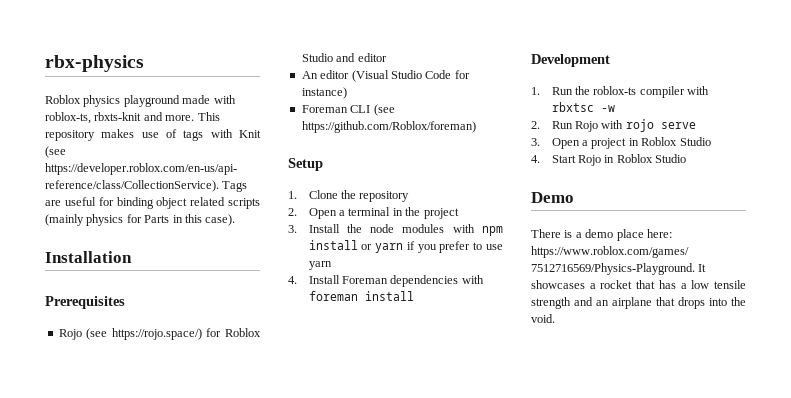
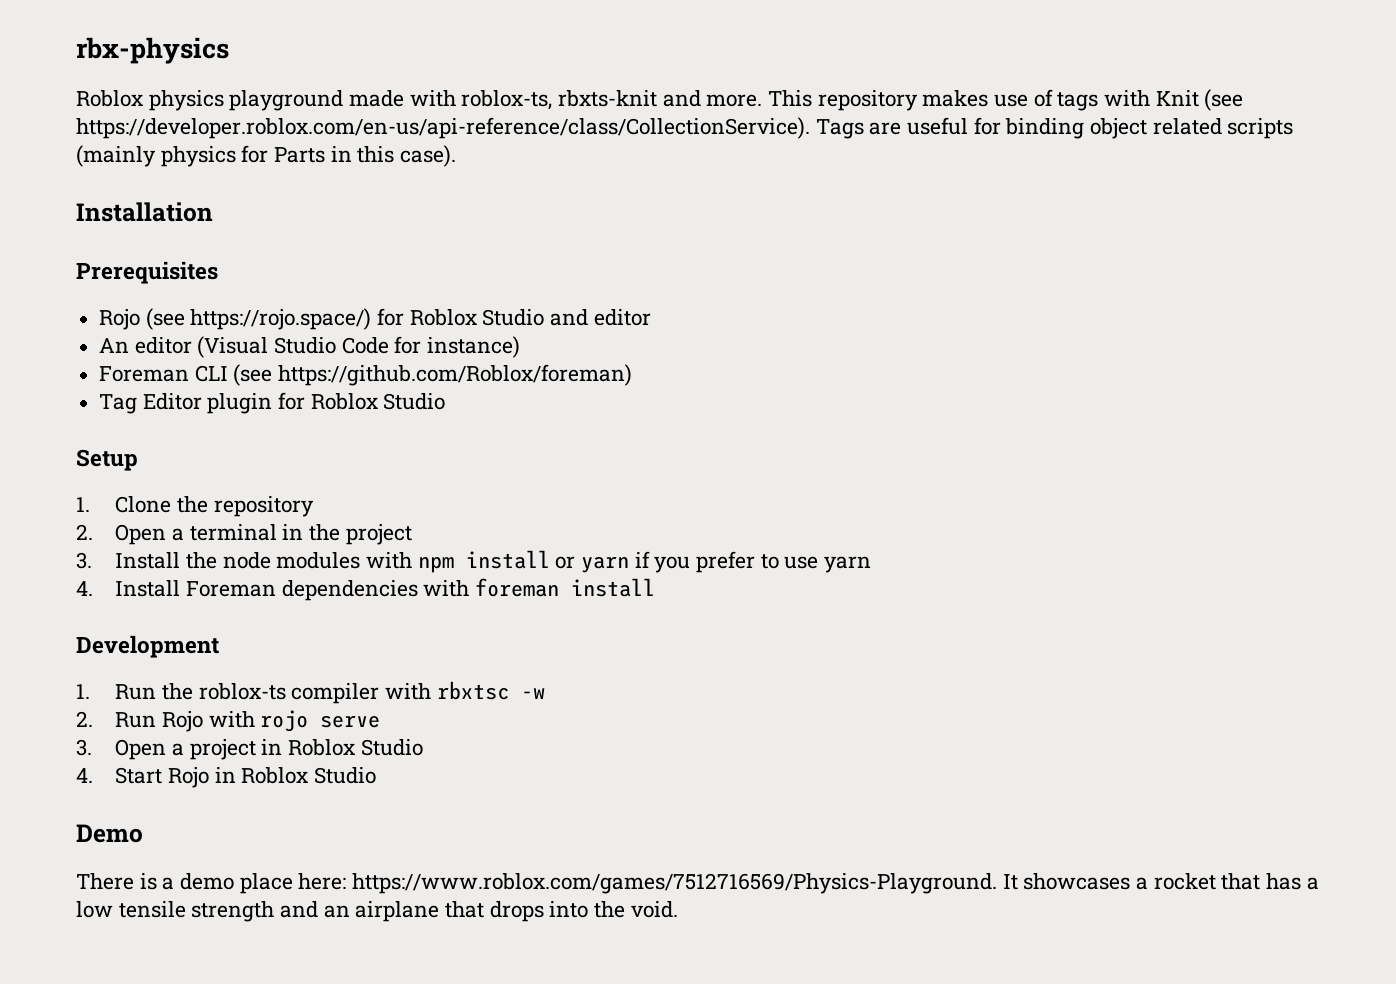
(476, 127) none -> [99,392,446,414] // Tag Editor plugin for Roblox Studio

